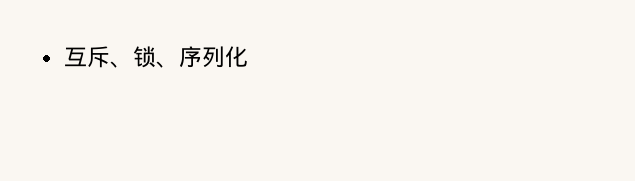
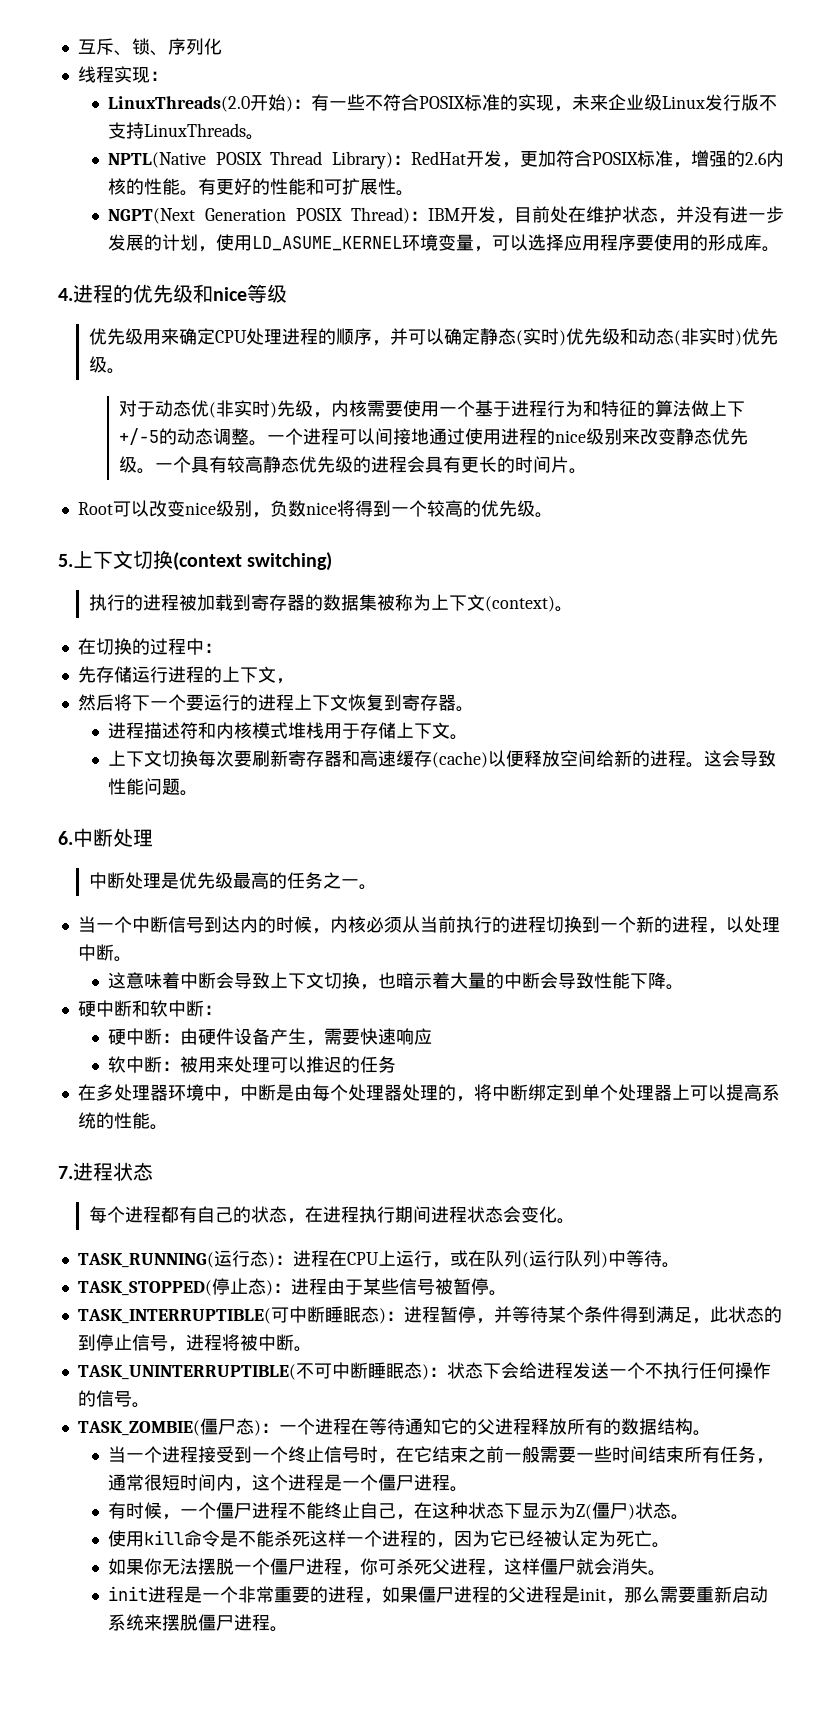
(248, 57) none -> [77,66,168,83] [108,94,778,112] [108,122,265,140] [108,150,784,169] [108,178,415,196] [108,206,784,224] [108,234,781,252] [58,284,287,303] [88,328,778,346] [88,356,125,374] [119,400,746,418] [119,428,749,446] [119,456,588,474] [77,500,553,518] [58,550,333,571] [88,594,573,612] [77,638,222,655] [77,666,294,684] [77,694,474,712] [108,722,469,740] [108,750,777,768] [108,778,199,796] [58,828,153,847] [88,872,377,890] [77,916,780,934] [77,944,132,962] [108,972,685,990] [77,1000,222,1017] [108,1028,433,1046] [108,1056,397,1073] [77,1084,780,1102] [77,1112,168,1130] [58,1162,153,1181] [88,1206,575,1224] [77,1250,680,1268] [77,1278,507,1296] [77,1306,782,1324] [77,1334,312,1352] [77,1362,771,1380] [77,1390,150,1408] [77,1418,711,1436] [108,1446,775,1464] [108,1474,469,1492] [108,1502,690,1520] [108,1530,671,1548] [108,1558,667,1576] [108,1586,769,1604] [108,1614,289,1632] // 线程实现： // LinuxThreads(2.0开始)：有一些不符合POSIX标准的实现，未来企业级Linux发行版不支持LinuxThreads。 // NPTL(Native POSIX Thread Library)：RedHat开发，更加符合POSIX标准，增强的2.6内核的性能。有更好的性能和可扩展性。 // NGPT(Next Generation POSIX Thread)：IBM开发，目前处在维护状态，并没有进一步发展的计划，使用LD_ASUME_KERNEL环境变量，可以选择应用程序要使用的形成库。 // 4.进程的优先级和nice等级 // 优先级用来确定CPU处理进程的顺序，并可以确定静态(实时)优先级和动态(非实时)优先级。 // 对于动态优(非实时)先级，内核需要使用一个基于进程行为和特征的算法做上下+/-5的动态调整。一个进程可以间接地通过使用进程的nice级别来改变静态优先级。一个具有较高静态优先级的进程会具有更长的时间片。 // Root可以改变nice级别，负数nice将得到一个较高的优先级。 // 5.上下文切换(context switching) // 执行的进程被加载到寄存器的数据集被称为上下文(context)。 // 在切换的过程中： // 先存储运行进程的上下文， // 然后将下一个要运行的进程上下文恢复到寄存器。 // 进程描述符和内核模式堆栈用于存储上下文。 // 上下文切换每次要刷新寄存器和高速缓存(cache)以便释放空间给新的进程。这会导致性能问题。 // 6.中断处理 // 中断处理是优先级最高的任务之一。 // 当一个中断信号到达内的时候，内核必须从当前执行的进程切换到一个新的进程，以处理中断。 // 这意味着中断会导致上下文切换，也暗示着大量的中断会导致性能下降。 // 硬中断和软中断： // 硬中断：由硬件设备产生，需要快速响应 // 软中断：被用来处理可以推迟的任务 // 在多处理器环境中，中断是由每个处理器处理的，将中断绑定到单个处理器上可以提高系统的性能。 // 7.进程状态 // 每个进程都有自己的状态，在进程执行期间进程状态会变化。 // TASK_RUNNING(运行态)：进程在CPU上运行，或在队列(运行队列)中等待。 // TASK_STOPPED(停止态)：进程由于某些信号被暂停。 // TASK_INTERRUPTIBLE(可中断睡眠态)：进程暂停，并等待某个条件得到满足，此状态的到停止信号，进程将被中断。 // TASK_UNINTERRUPTIBLE(不可中断睡眠态)：状态下会给进程发送一个不执行任何操作的信号。 // TASK_ZOMBIE(僵尸态)：一个进程在等待通知它的父进程释放所有的数据结构。 // 当一个进程接受到一个终止信号时，在它结束之前一般需要一些时间结束所有任务，通常很短时间内，这个进程是一个僵尸进程。 // 有时候，一个僵尸进程不能终止自己，在这种状态下显示为Z(僵尸)状态。 // 使用kill命令是不能杀死这样一个进程的，因为它已经被认定为死亡。 // 如果你无法摆脱一个僵尸进程，你可杀死父进程，这样僵尸就会消失。 // init进程是一个非常重要的进程，如果僵尸进程的父进程是init，那么需要重新启动系统来摆脱僵尸进程。

